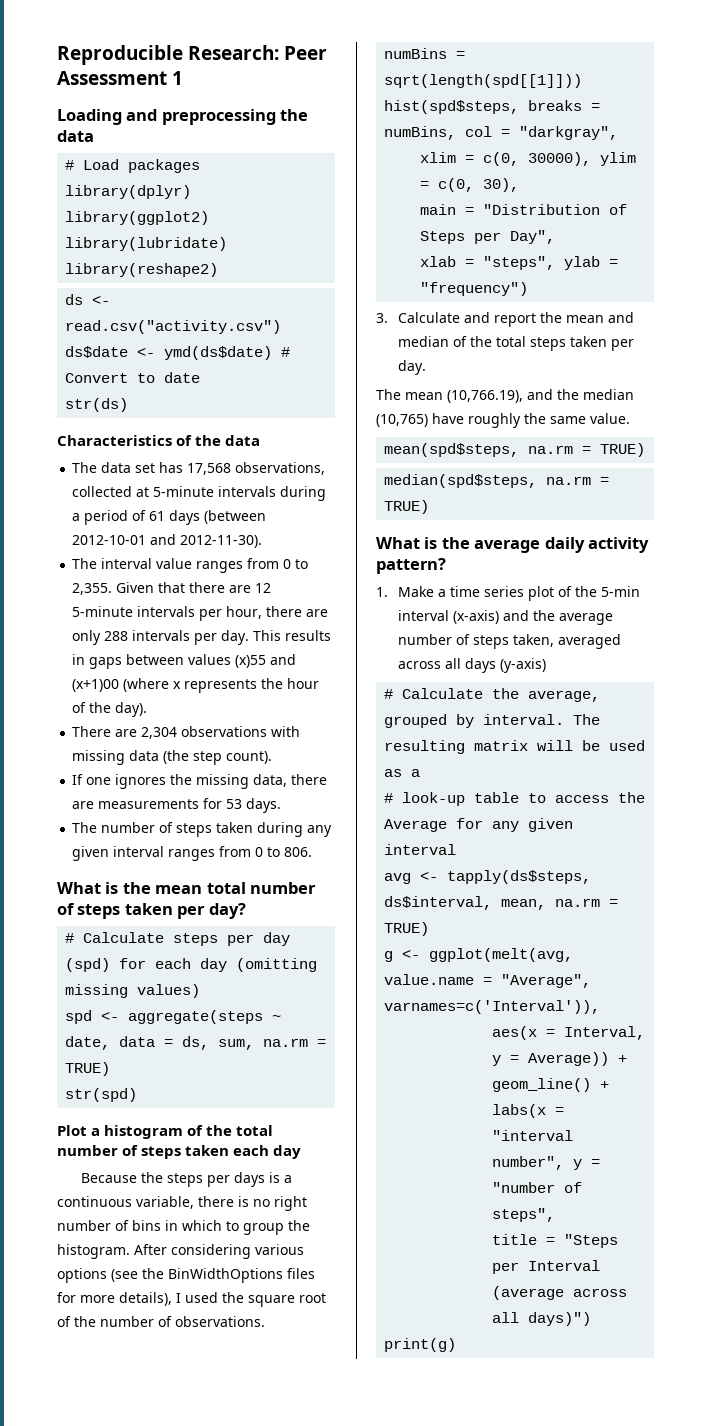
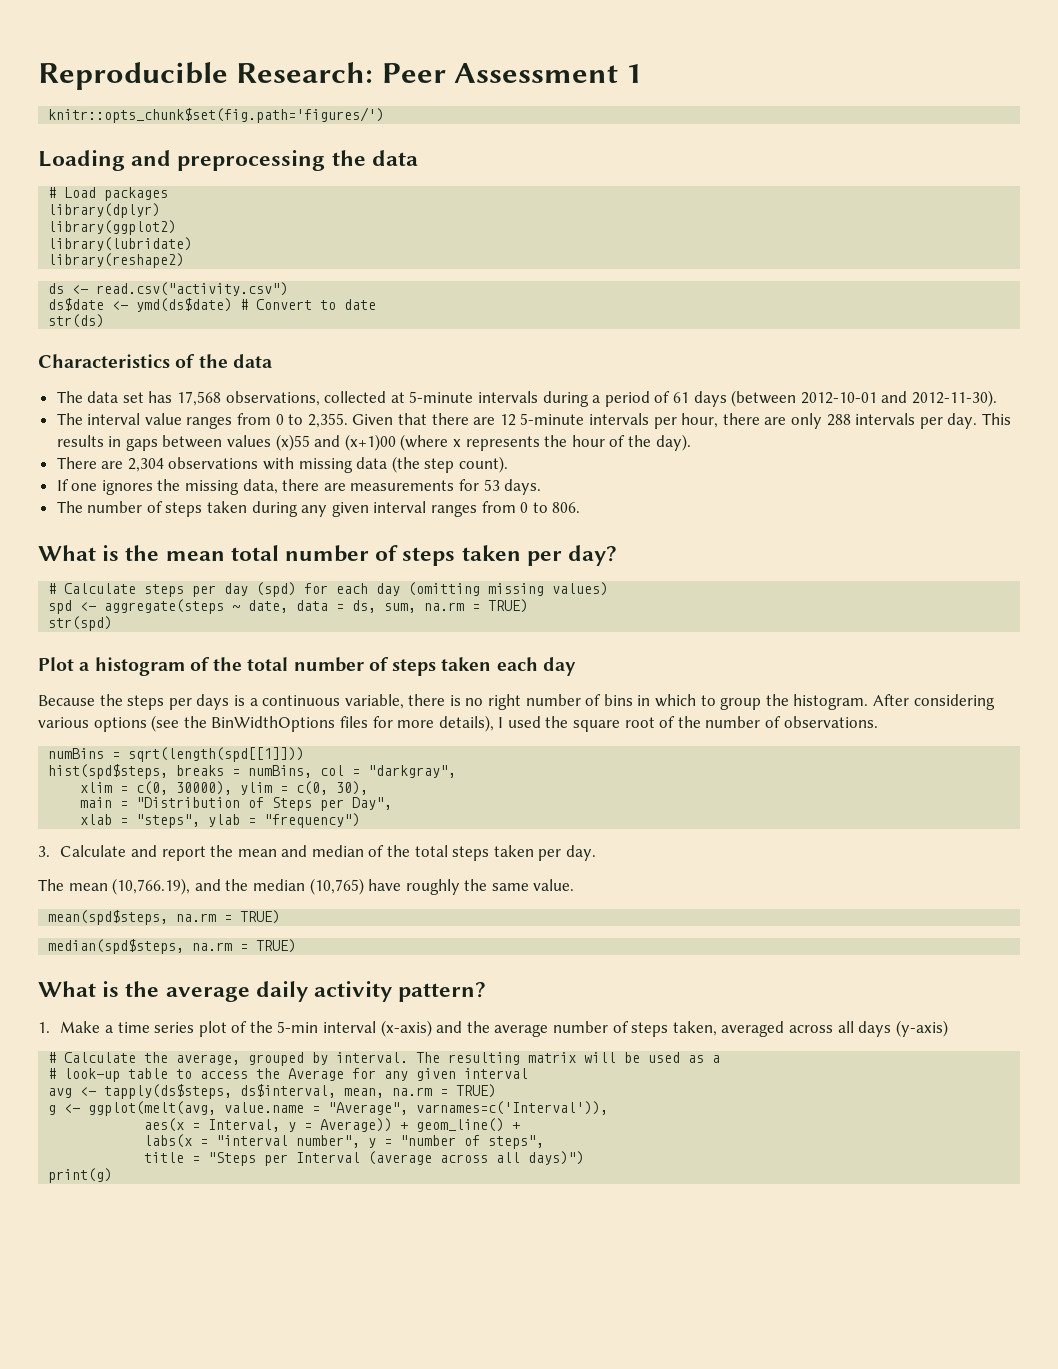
(184, 78) none -> [48,107,385,123] // knitr::opts_chunk$set(fig.path='figures/')

